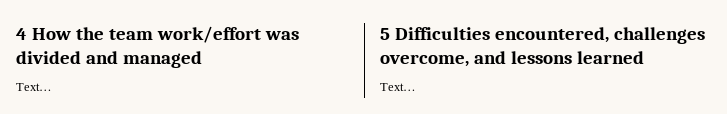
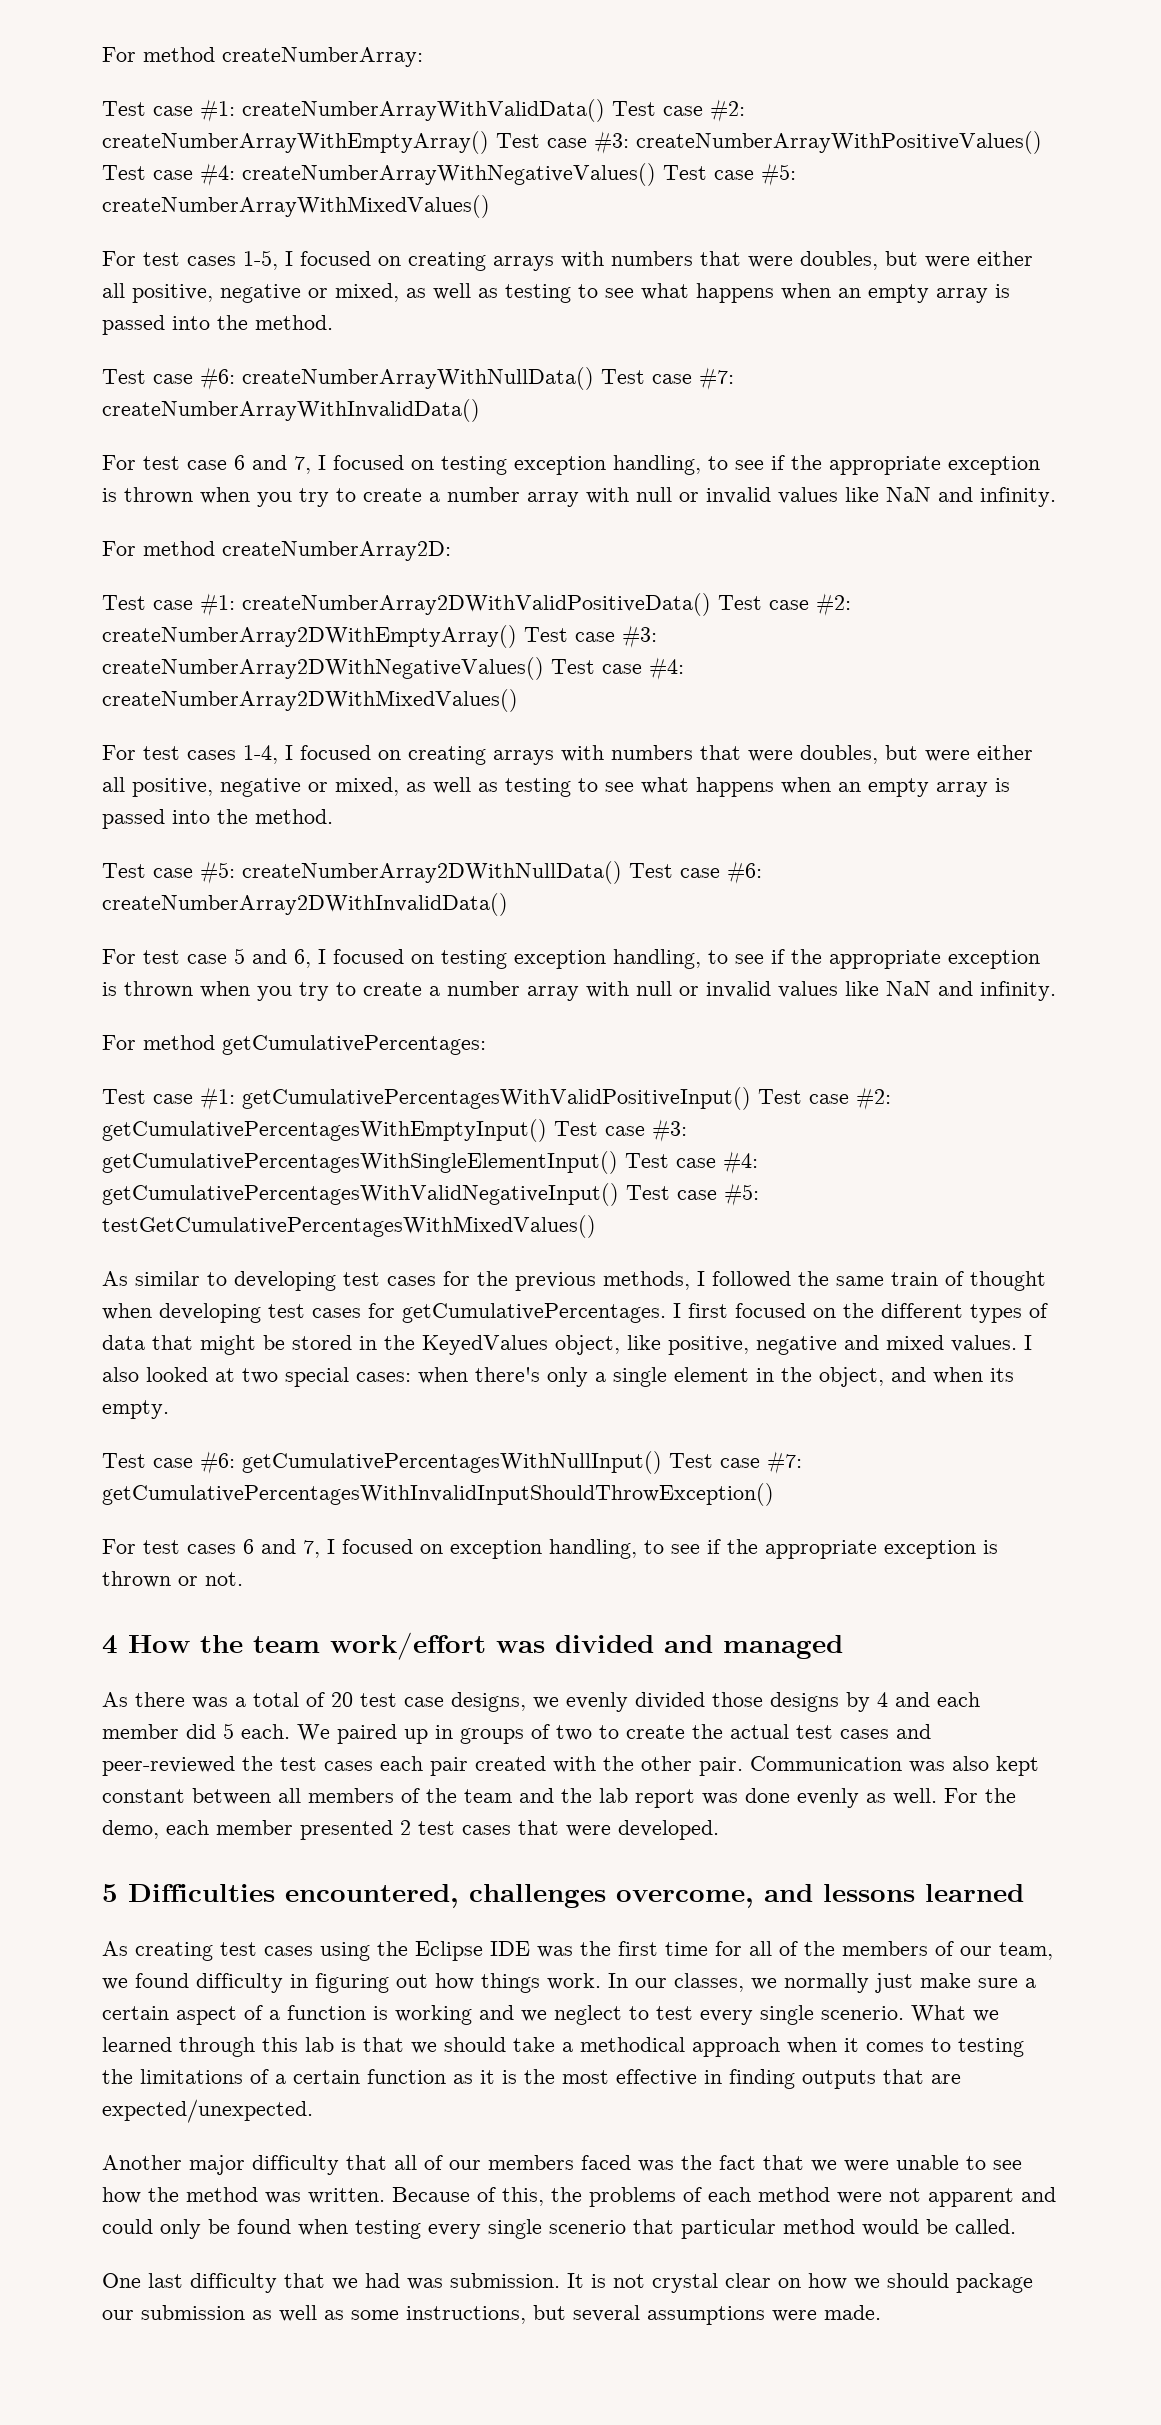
(16, 34) none -> [102,47,423,67] [102,99,745,122] [102,131,1042,154] [102,163,796,186] [102,195,490,218] [102,250,1033,271] [102,283,1010,303] [102,315,333,335] [102,367,734,390] [102,399,480,422] [102,455,1040,475] [102,487,1056,507] [102,541,451,561] [102,593,851,616] [102,625,657,648] [102,657,684,680] [102,689,518,712] [102,745,1033,765] [102,777,1010,797] [102,809,333,829] [102,861,762,884] [102,893,508,916] [102,948,1040,969] [102,981,1056,1001] [102,1035,486,1055] [102,1087,891,1110] [102,1119,687,1142] [102,1151,758,1174] [102,1183,759,1206] [102,1215,596,1238] [102,1271,1046,1291] [102,1303,1048,1323] [102,1335,1032,1355] [102,1367,1014,1387] [102,1400,169,1419] [102,1451,802,1474] [102,1483,774,1506] [102,1539,998,1559] [102,1571,243,1588] For method createNumberArray: // Test case #1: createNumberArrayWithValidData() Test case #2: createNumberArrayWithEmptyArray() Test case #3: createNumberArrayWithPositiveValues() Test case #4: createNumberArrayWithNegativeValues() Test case #5: createNumberArrayWithMixedValues() // For test cases 1-5, I focused on creating arrays with numbers that were doubles, but were either all positive, negative or mixed, as well as testing to see what happens when an empty array is passed into the method. // Test case #6: createNumberArrayWithNullData() Test case #7: createNumberArrayWithInvalidData() // For test case 6 and 7, I focused on testing exception handling, to see if the appropriate exception is thrown when you try to create a number array with null or invalid values like NaN and infinity. // For method createNumberArray2D: // Test case #1: createNumberArray2DWithValidPositiveData() Test case #2: createNumberArray2DWithEmptyArray() Test case #3: createNumberArray2DWithNegativeValues() Test case #4: createNumberArray2DWithMixedValues() // For test cases 1-4, I focused on creating arrays with numbers that were doubles, but were either all positive, negative or mixed, as well as testing to see what happens when an empty array is passed into the method. // Test case #5: createNumberArray2DWithNullData() Test case #6: createNumberArray2DWithInvalidData() // For test case 5 and 6, I focused on testing exception handling, to see if the appropriate exception is thrown when you try to create a number array with null or invalid values like NaN and infinity. // For method getCumulativePercentages: // Test case #1: getCumulativePercentagesWithValidPositiveInput() Test case #2: getCumulativePercentagesWithEmptyInput() Test case #3: getCumulativePercentagesWithSingleElementInput() Test case #4: getCumulativePercentagesWithValidNegativeInput() Test case #5: testGetCumulativePercentagesWithMixedValues() // As similar to developing test cases for the previous methods, I followed the same train of thought when developing test cases for getCumulativePercentages. I first focused on the different types of data that might be stored in the KeyedValues object, like positive, negative and mixed values. I also looked at two special cases: when there's only a single element in the object, and when its empty. // Test case #6: getCumulativePercentagesWithNullInput() Test case #7: getCumulativePercentagesWithInvalidInputShouldThrowException() // For test cases 6 and 7, I focused on exception handling, to see if the appropriate exception is thrown or not. //
[16,83,52,91] Text… -> [102,1692,980,1712] [102,1723,931,1744] [102,1756,1039,1776] [102,1788,1016,1808] [102,1820,719,1840] As there was a total of 20 test case designs, we evenly divided those designs by 4 and each member did 5 each. We paired up in groups of two to create the actual test cases and peer-reviewed the test cases each pair created with the other pair. Communication was also kept constant between all members of the team and the lab report was done evenly as well. For the demo, each member presented 2 test cases that were developed.
[380,83,416,91] Text… -> [102,1941,1053,1961] [102,1973,1036,1993] [102,2005,999,2025] [102,2037,1024,2057] [102,2069,961,2089] [102,2099,313,2123] [102,2155,1022,2175] [102,2187,1056,2207] [102,2219,1016,2239] [102,2273,1033,2293] [102,2305,881,2325] As creating test cases using the Eclipse IDE was the first time for all of the members of our team, we found difficulty in figuring out how things work. In our classes, we normally just make sure a certain aspect of a function is working and we neglect to test every single scenerio. What we learned through this lab is that we should take a methodical approach when it comes to testing the limitations of a certain function as it is the most effective in finding outputs that are expected/unexpected. // Another major difficulty that all of our members faced was the fact that we were unable to see how the method was written. Because of this, the problems of each method were not apparent and could only be found when testing every single scenerio that particular method would be called. // One last difficulty that we had was submission. It is not crystal clear on how we should package our submission as well as some instructions, but several assumptions were made.

